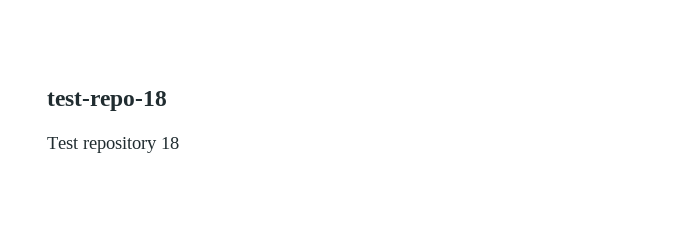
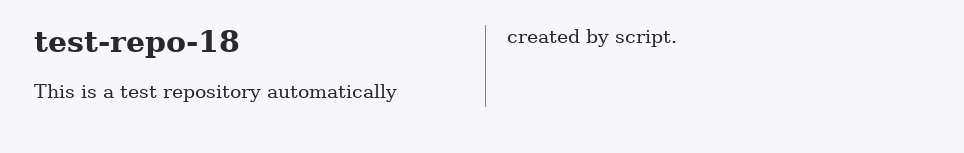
[47,137,179,153] Test repository 18 -> [34,84,397,102] [507,29,677,47] This is a test repository automatically created by script.

